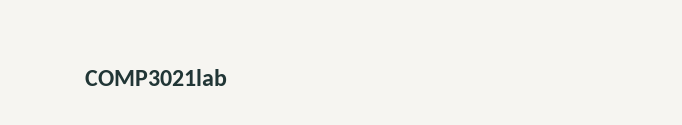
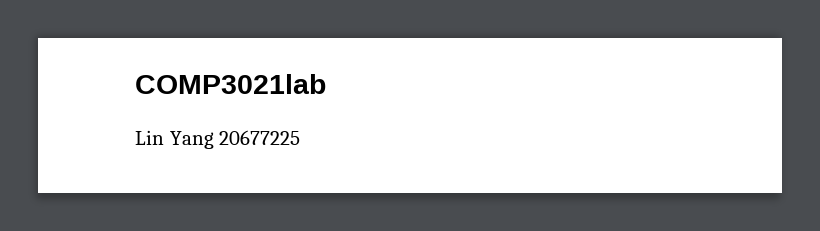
(227, 77) none -> [135,130,301,149] // Lin Yang 20677225

